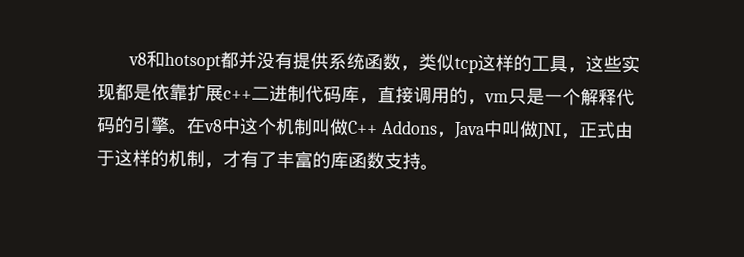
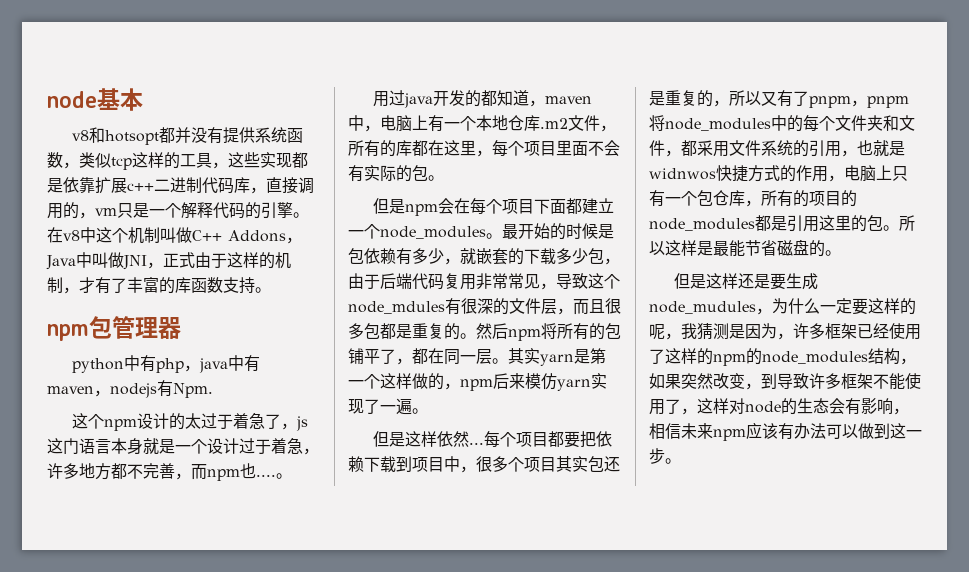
(128, 59) none -> [47,88,143,111] node基本 //
(439, 167) none -> [47,316,181,341] [71,355,260,373] [47,380,213,398] [71,412,308,431] [47,437,319,455] [47,463,292,481] [372,90,592,108] [348,115,616,132] [348,140,620,157] [348,165,444,182] [372,198,614,216] [348,223,614,240] [348,248,620,265] [348,273,620,290] [348,298,621,315] [348,323,621,341] [348,348,606,366] [348,373,607,391] [348,398,428,415] [372,431,612,448] [348,456,620,473] [649,90,909,108] [649,115,915,132] [649,140,905,157] [649,165,908,182] [649,190,857,207] [649,215,915,232] [649,239,841,257] [673,273,818,290] [649,298,916,315] [649,323,921,340] [649,348,916,366] [649,373,921,390] [649,398,909,415] [649,422,922,441] [649,448,681,464] // npm包管理器 // python中有php，java中有maven，nodejs有Npm. // 这个npm设计的太过于着急了，js这门语言本身就是一个设计过于着急，许多地方都不完善，而npm也....。 // 用过java开发的都知道，maven中，电脑上有一个本地仓库.m2文件，所有的库都在这里，每个项目里面不会有实际的包。 // 但是npm会在每个项目下面都建立一个node_modules。最开始的时候是包依赖有多少，就嵌套的下载多少包，由于后端代码复用非常常见，导致这个node_mdules有很深的文件层，而且很多包都是重复的。然后npm将所有的包铺平了，都在同一层。其实yarn是第一个这样做的，npm后来模仿yarn实现了一遍。 // 但是这样依然...每个项目都要把依赖下载到项目中，很多个项目其实包还是重复的，所以又有了pnpm，pnpm将node_modules中的每个文件夹和文件，都采用文件系统的引用，也就是widnwos快捷方式的作用，电脑上只有一个包仓库，所有的项目的node_modules都是引用这里的包。所以这样是最能节省磁盘的。 // 但是这样还是要生成node_mudules，为什么一定要这样的呢，我猜测是因为，许多框架已经使用了这样的npm的node_modules结构，如果突然改变，到导致许多框架不能使用了，这样对node的生态会有影响，相信未来npm应该有办法可以做到这一步。

